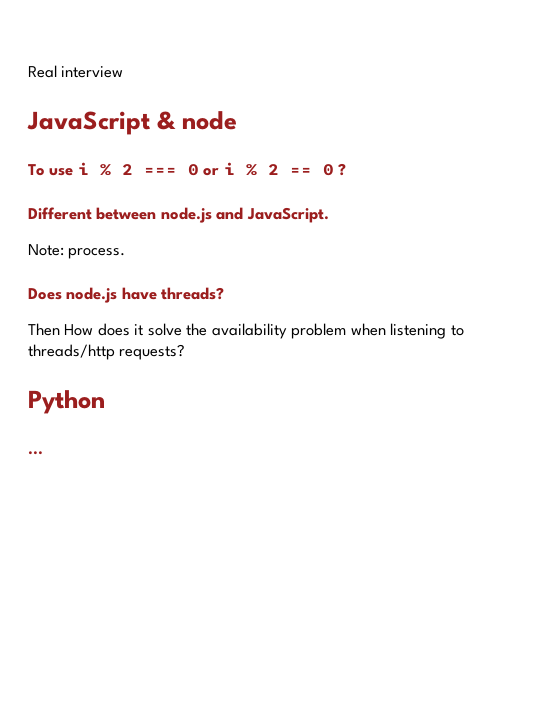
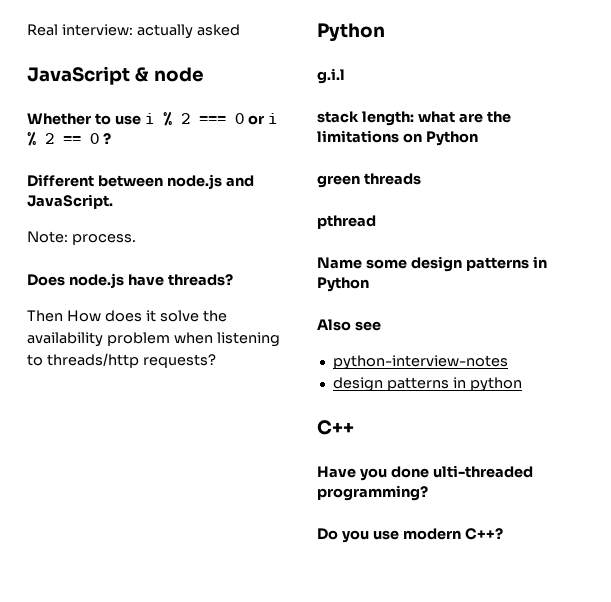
[61,66,124,78] interview -> [61,24,240,39] interview: actually asked
[28,164,45,176] To -> [27,113,111,125] Whether to
[28,451,43,455] ... -> [317,68,345,84] [317,111,511,126] [317,130,478,146] [317,173,421,188] [317,215,376,229] [317,256,547,272] [317,277,369,292] [317,319,381,331] [332,355,508,370] [332,377,522,392] [317,420,354,435] [317,465,533,481] [317,485,428,501] [317,528,503,543] g.i.l // stack length: what are the limitations on Python // green threads // pthread // Name some design patterns in Python // Also see // python-interview-notes // design patterns in python // C++ // Have you done ulti-threaded programming? // Do you use modern C++?

